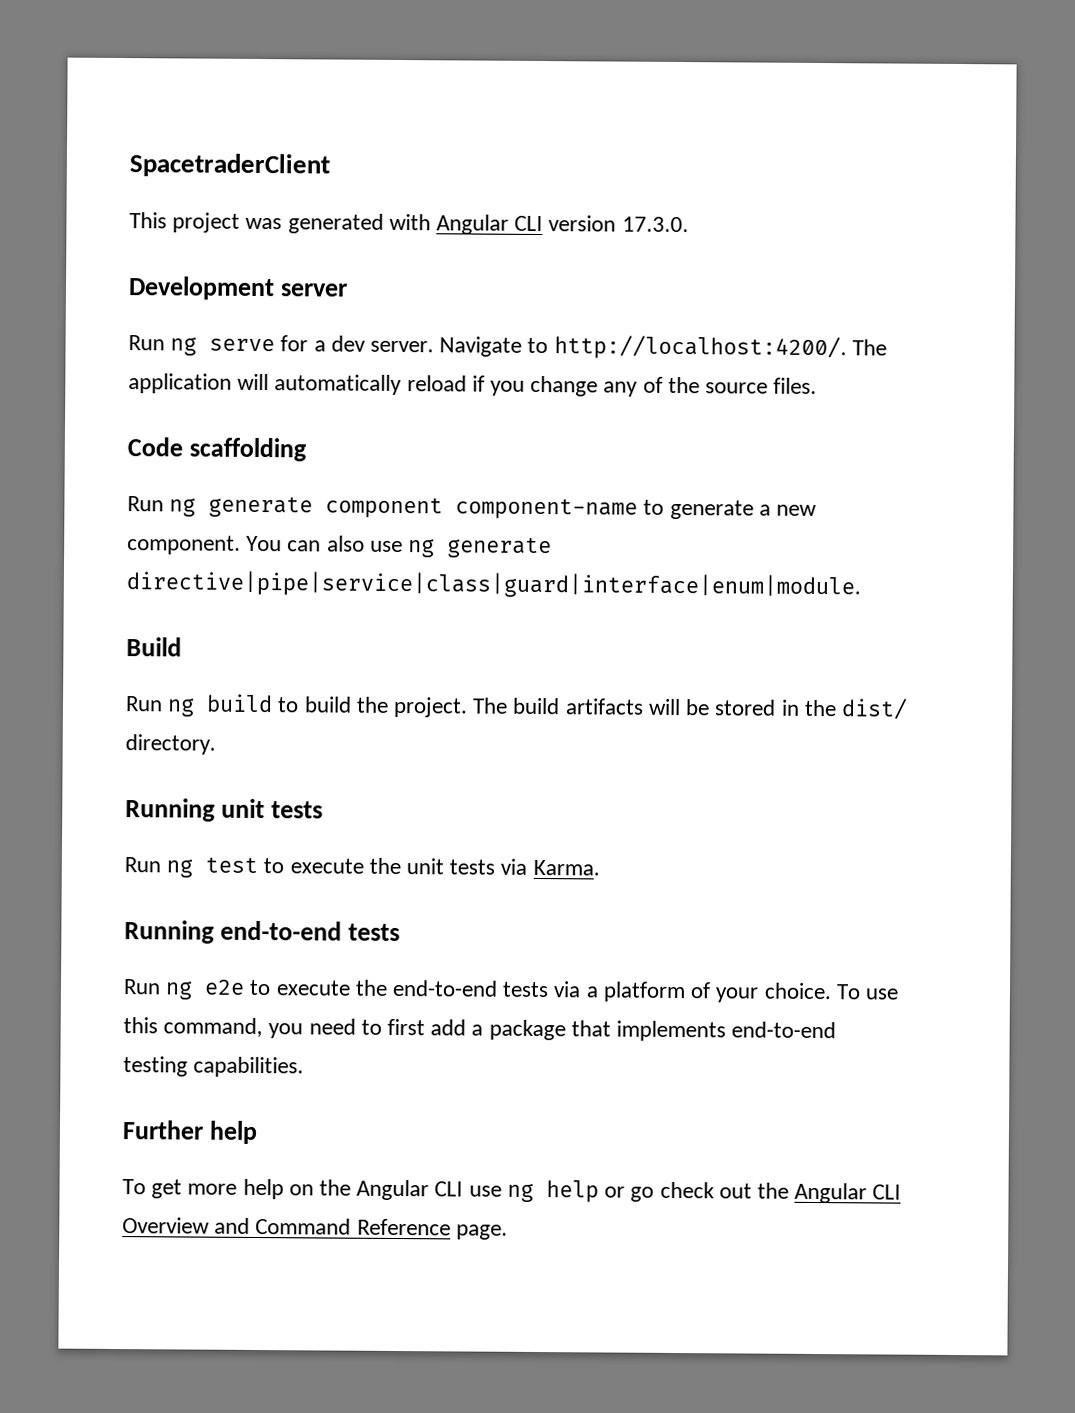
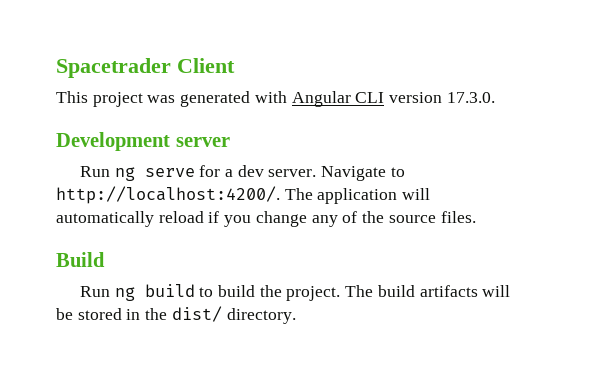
[129,153,330,178] SpacetraderClient -> [56,58,235,78] Spacetrader Client
[127,437,307,462] [127,496,818,520] [127,535,553,559] [126,570,861,600] // Code scaffolding // Run ng generate component component-name to generate a new component. You can also use ng generate directive|pipe|service|class|guard|interface|enum|module. -> (476, 217) none
[125,798,323,822] [124,857,600,878] [124,920,400,944] [123,979,898,1003] [123,1017,837,1042] [123,1056,305,1078] [122,1120,258,1145] [122,1178,902,1204] [122,1217,508,1240] // Running unit tests // Run ng test to execute the unit tests via Karma. // Running end-to-end tests // Run ng e2e to execute the end-to-end tests via a platform of your choice. To use this command, you need to first add a package that implements end-to-end testing capabilities. // Further help // To get more help on the Angular CLI use ng help or go check out the Angular CLI Overview and Command Reference page. -> (296, 316) none

